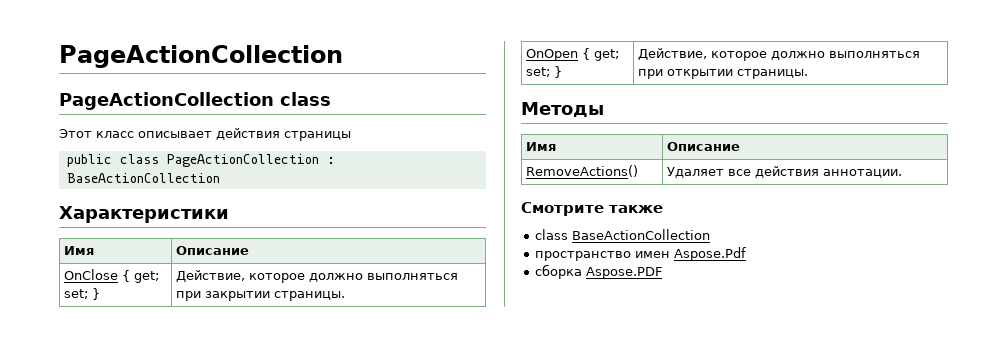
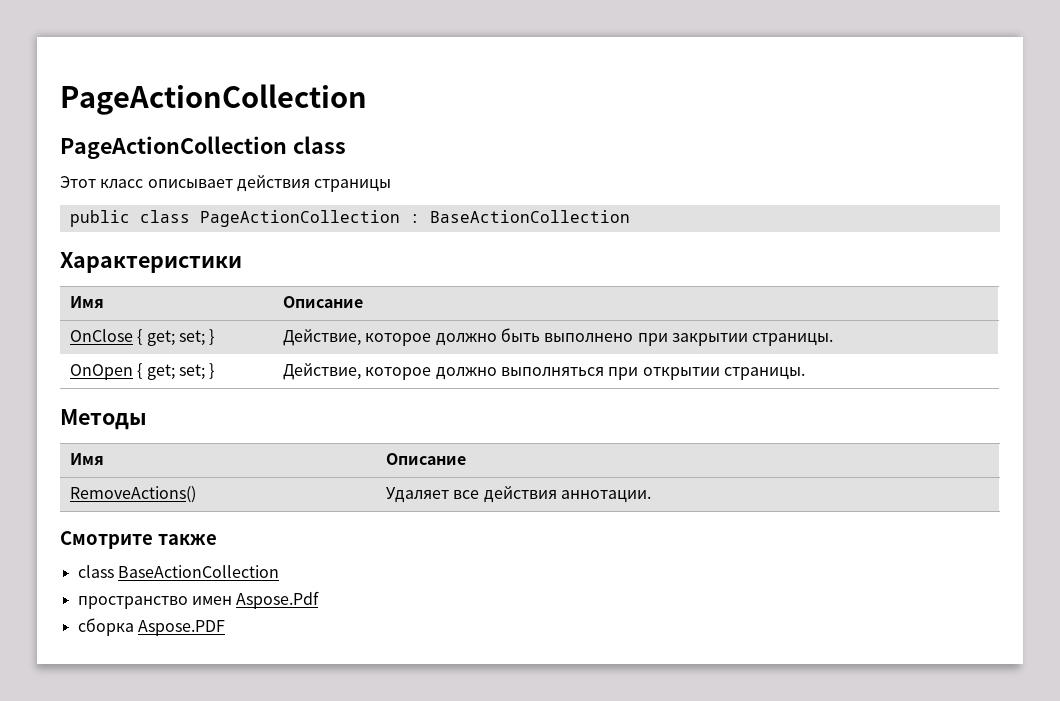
[367,273,459,280] выполняться -> [501,328,634,342] быть выполнено

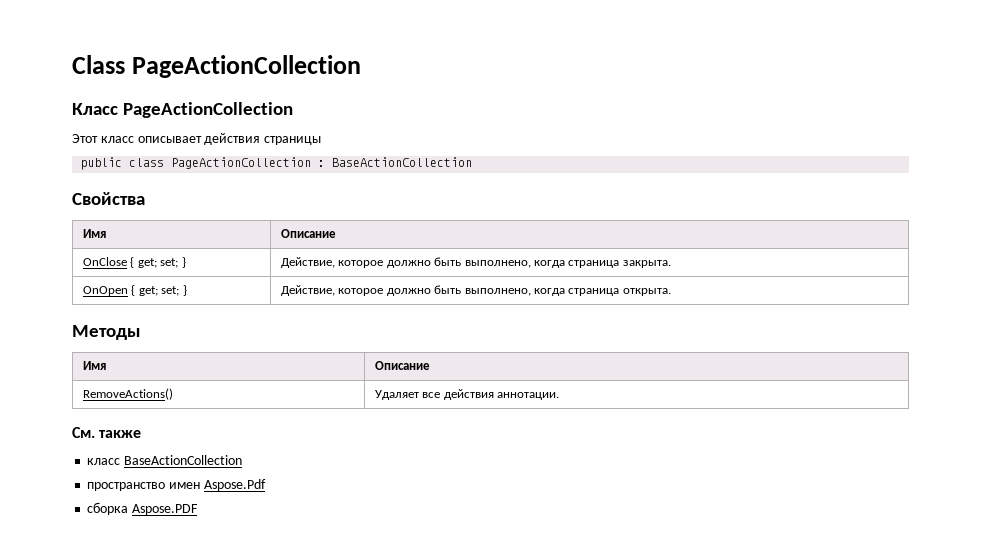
[60,84,367,115] [60,136,346,159] PageActionCollection // PageActionCollection class -> [72,55,361,78] [72,102,294,118] Class PageActionCollection // Класс PageActionCollection
[60,252,242,273] Характеристики -> [72,192,145,205] Свойства
[544,333,834,346] выполнено при закрытии страницы. -> [464,260,671,268] выполнено, когда страница закрыта.
[501,367,806,380] выполняться при открытии страницы. -> [434,285,671,296] быть выполнено, когда страница открыта.
[60,531,153,549] Смотрите -> [72,427,95,438] См.
[77,565,114,578] class -> [87,458,121,465] класс

